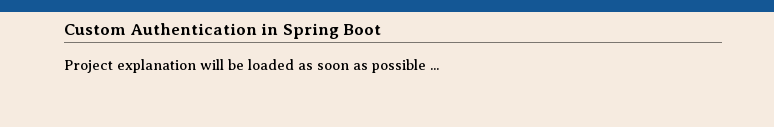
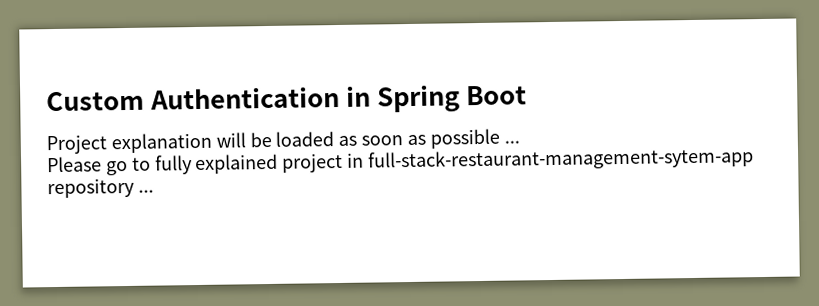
(439, 69) none -> [47,147,755,176] [47,177,154,199] // Please go to fully explained project in full-stack-restaurant-management-sytem-app repository ...

